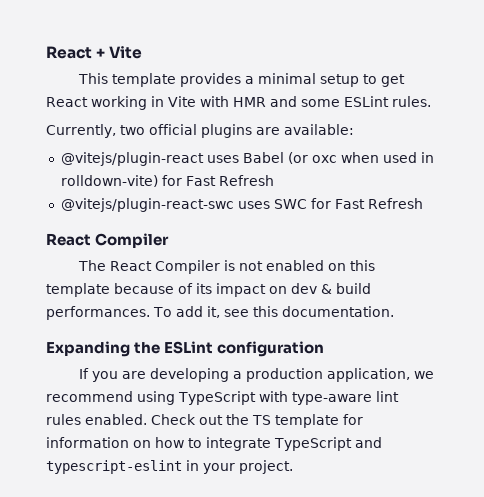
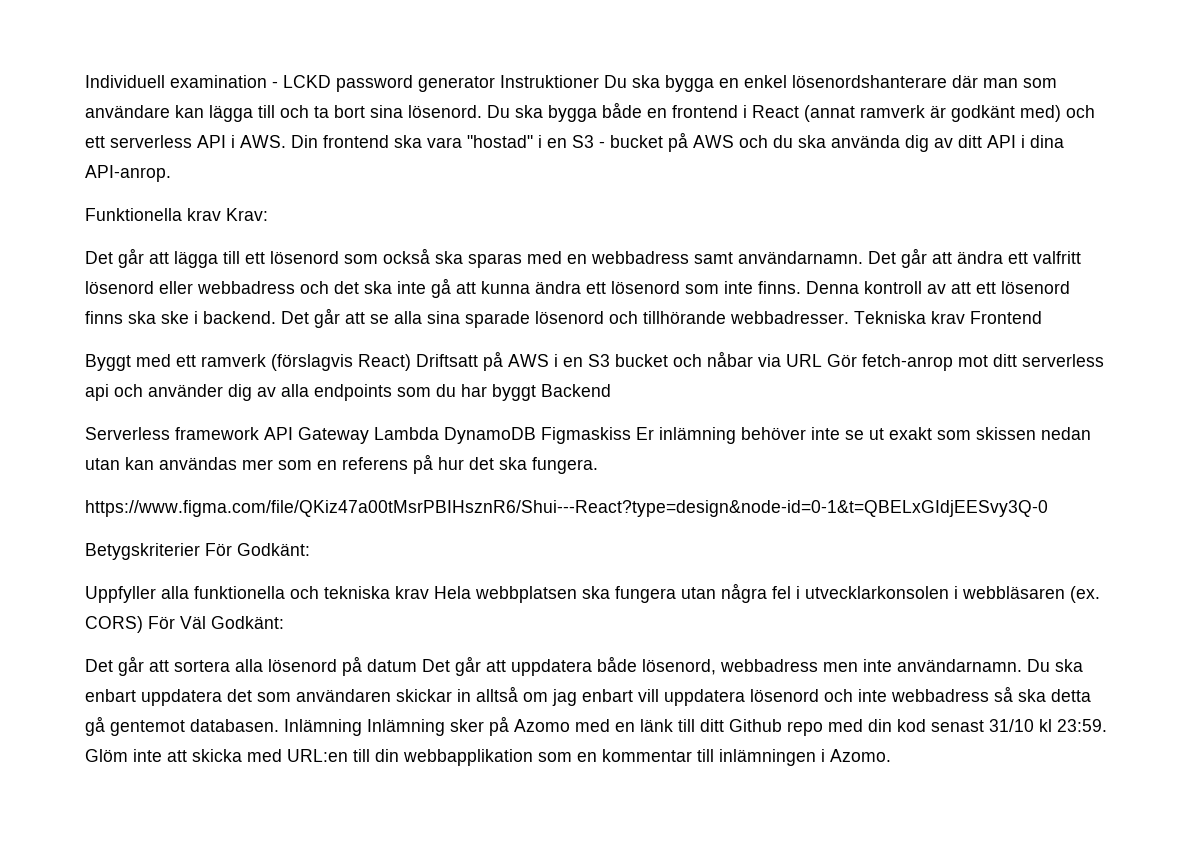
[46,46,143,59] [77,73,405,87] [46,96,431,110] [46,124,354,138] [60,152,434,166] [60,175,274,187] [60,198,423,212] [46,233,170,248] [77,260,375,274] [46,283,371,297] [46,306,394,320] [46,341,325,357] [78,368,434,382] [46,391,399,405] [46,414,363,428] [46,437,382,451] [46,460,293,474] React + Vite // This template provides a minimal setup to get React working in Vite with HMR and some ESLint rules. // Currently, two official plugins are available: // @vitejs/plugin-react uses Babel (or oxc when used in rolldown-vite) for Fast Refresh // @vitejs/plugin-react-swc uses SWC for Fast Refresh // React Compiler // The React Compiler is not enabled on this template because of its impact on dev & build performances. To add it, see this documentation. // Expanding the ESLint configuration // If you are developing a production application, we recommend using TypeScript with type-aware lint rules enabled. Check out the TS template for information on how to integrate TypeScript and typescript-eslint in your project. -> [85,75,1057,92] [85,102,1095,122] [85,132,1064,152] [85,165,171,182] [85,208,268,221] [85,248,1081,268] [85,278,1070,298] [85,308,1042,328] [85,351,1104,371] [85,384,611,401] [85,427,1091,444] [85,454,598,474] [85,500,1048,517] [85,543,310,560] [85,583,1100,603] [85,616,284,633] [85,656,1083,676] [85,686,1091,706] [85,716,1107,736] [85,749,891,766] Individuell examination - LCKD password generator Instruktioner Du ska bygga en enkel lösenordshanterare där man som användare kan lägga till och ta bort sina lösenord. Du ska bygga både en frontend i React (annat ramverk är godkänt med) och ett serverless API i AWS. Din frontend ska vara "hostad" i en S3 - bucket på AWS och du ska använda dig av ditt API i dina API-anrop. // Funktionella krav Krav: // Det går att lägga till ett lösenord som också ska sparas med en webbadress samt användarnamn. Det går att ändra ett valfritt lösenord eller webbadress och det ska inte gå att kunna ändra ett lösenord som inte finns. Denna kontroll av att ett lösenord finns ska ske i backend. Det går att se alla sina sparade lösenord och tillhörande webbadresser. Tekniska krav Frontend // Byggt med ett ramverk (förslagvis React) Driftsatt på AWS i en S3 bucket och nåbar via URL Gör fetch-anrop mot ditt serverless api och använder dig av alla endpoints som du har byggt Backend // Serverless framework API Gateway Lambda DynamoDB Figmaskiss Er inlämning behöver inte se ut exakt som skissen nedan utan kan användas mer som en referens på hur det ska fungera. // https://www.figma.com/file/QKiz47a00tMsrPBIHsznR6/Shui---React?type=design&node-id=0-1&t=QBELxGIdjEESvy3Q-0 // Betygskriterier För Godkänt: // Uppfyller alla funktionella och tekniska krav Hela webbplatsen ska fungera utan några fel i utvecklarkonsolen i webbläsaren (ex. CORS) För Väl Godkänt: // Det går att sortera alla lösenord på datum Det går att uppdatera både lösenord, webbadress men inte användarnamn. Du ska enbart uppdatera det som användaren skickar in alltså om jag enbart vill uppdatera lösenord och inte webbadress så ska detta gå gentemot databasen. Inlämning Inlämning sker på Azomo med en länk till ditt Github repo med din kod senast 31/10 kl 23:59. Glöm inte att skicka med URL:en till din webbapplikation som en kommentar till inlämningen i Azomo.

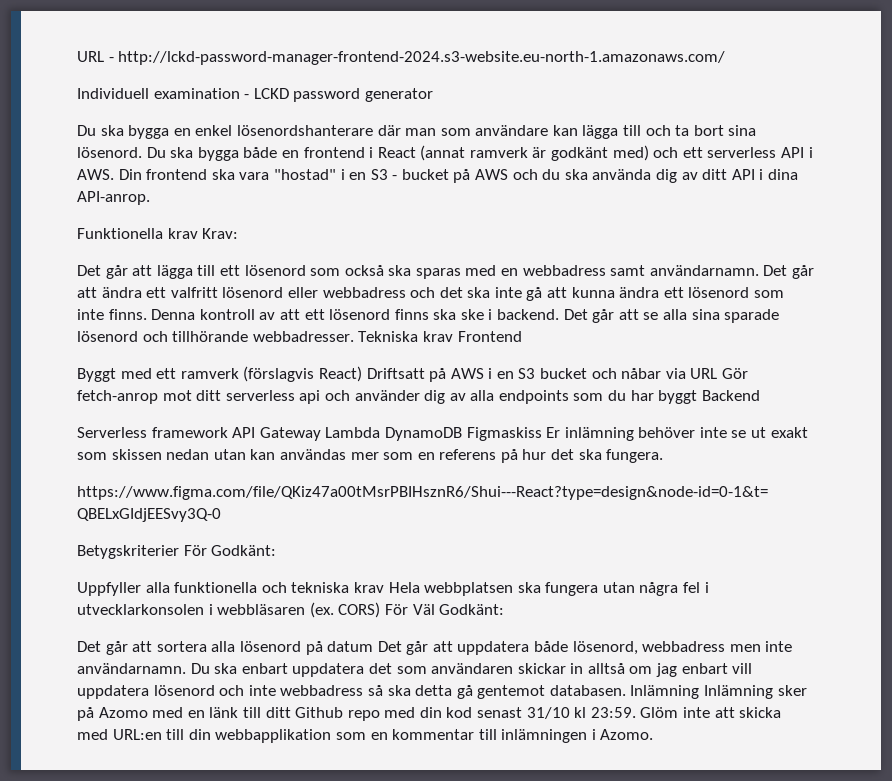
(85, 81) none -> [77,51,726,65] URL - http://lckd-password-manager-frontend-2024.s3-website.eu-north-1.amazonaws.com/ //
[500,75,599,88] Instruktioner -> (433, 95) //

